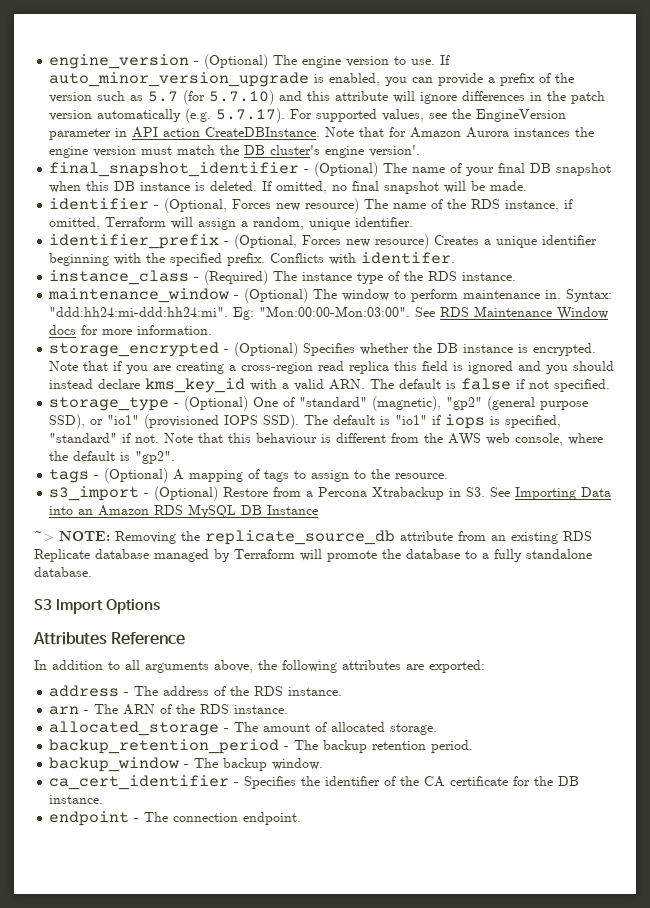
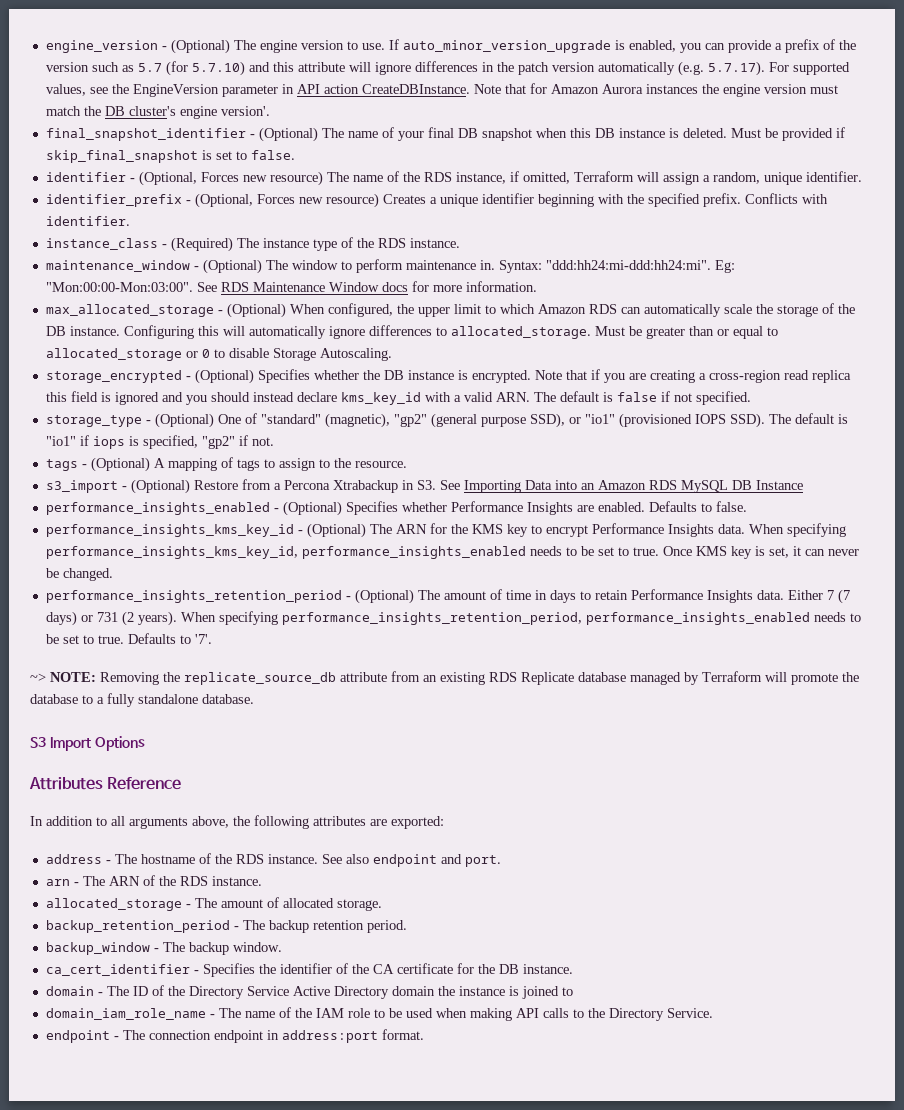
[262,181,528,194] If omitted, no final snapshot will be made. -> [730,127,845,141] [45,150,295,163] Must be provided if skip_final_snapshot is set to false.
[361,252,456,264] identifer. -> [45,216,130,226] identifier.
(213, 330) none -> [45,303,855,318] [45,325,778,339] [45,348,392,361] // max_allocated_storage - (Optional) When configured, the upper limit to which Amazon RDS can automatically scale the storage of the DB instance. Configuring this will automatically ignore differences to allocated_storage. Must be greater than or equal to allocated_storage or 0 to disable Storage Autoscaling.
[49,433,118,443] "standard" -> [201,436,235,449] "gp2"
[164,433,604,446] [49,451,176,464] Note that this behaviour is different from the AWS web console, where the default is "gp2". -> (274, 441) none
(319, 510) none -> [45,501,747,516] [45,523,846,538] [45,546,859,559] [45,568,113,581] [45,589,850,604] [45,611,861,626] [45,633,212,644] // performance_insights_enabled - (Optional) Specifies whether Performance Insights are enabled. Defaults to false. // performance_insights_kms_key_id - (Optional) The ARN for the KMS key to encrypt Performance Insights data. When specifying performance_insights_kms_key_id, performance_insights_enabled needs to be set to true. Once KMS key is set, it can never be changed. // performance_insights_retention_period - (Optional) The amount of time in days to retain Performance Insights data. Either 7 (7 days) or 731 (2 years). When specifying performance_insights_retention_period, performance_insights_enabled needs to be set to true. Defaults to '7'.
[163,686,343,696] address of the RDS instance. -> [140,853,501,867] hostname of the RDS instance. See also endpoint and port.
(104, 799) none -> [45,985,573,999] [45,1007,713,1021] // domain - The ID of the Directory Service Active Directory domain the instance is joined to // domain_iam_role_name - The name of the IAM role to be used when making API calls to the Directory Service.
[243,812,302,825] endpoint. -> [213,1029,424,1043] endpoint in address:port format.

